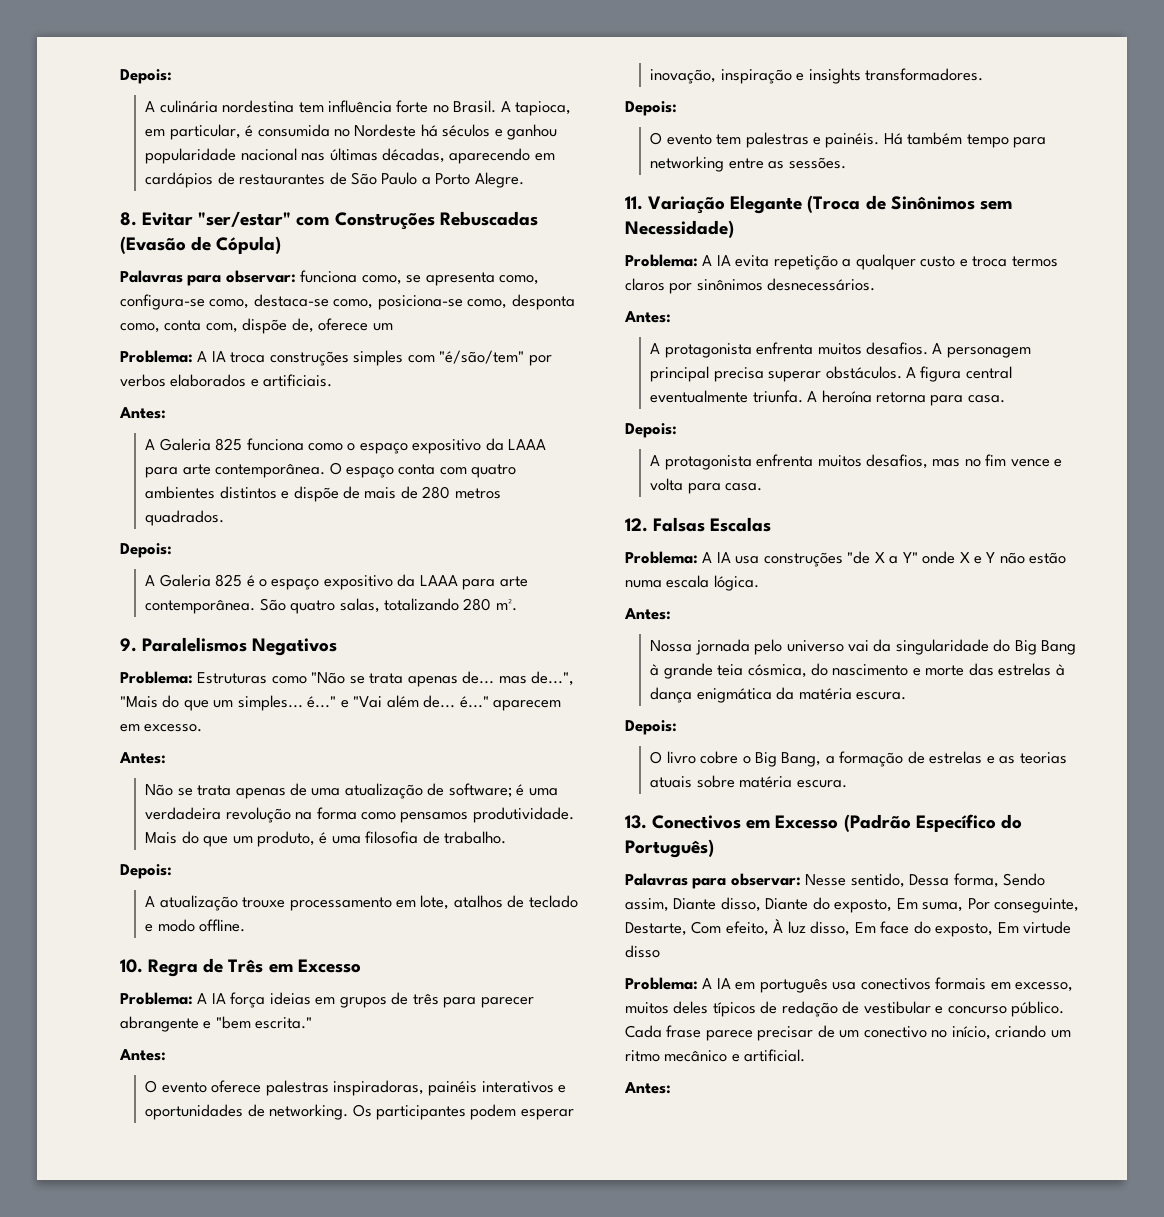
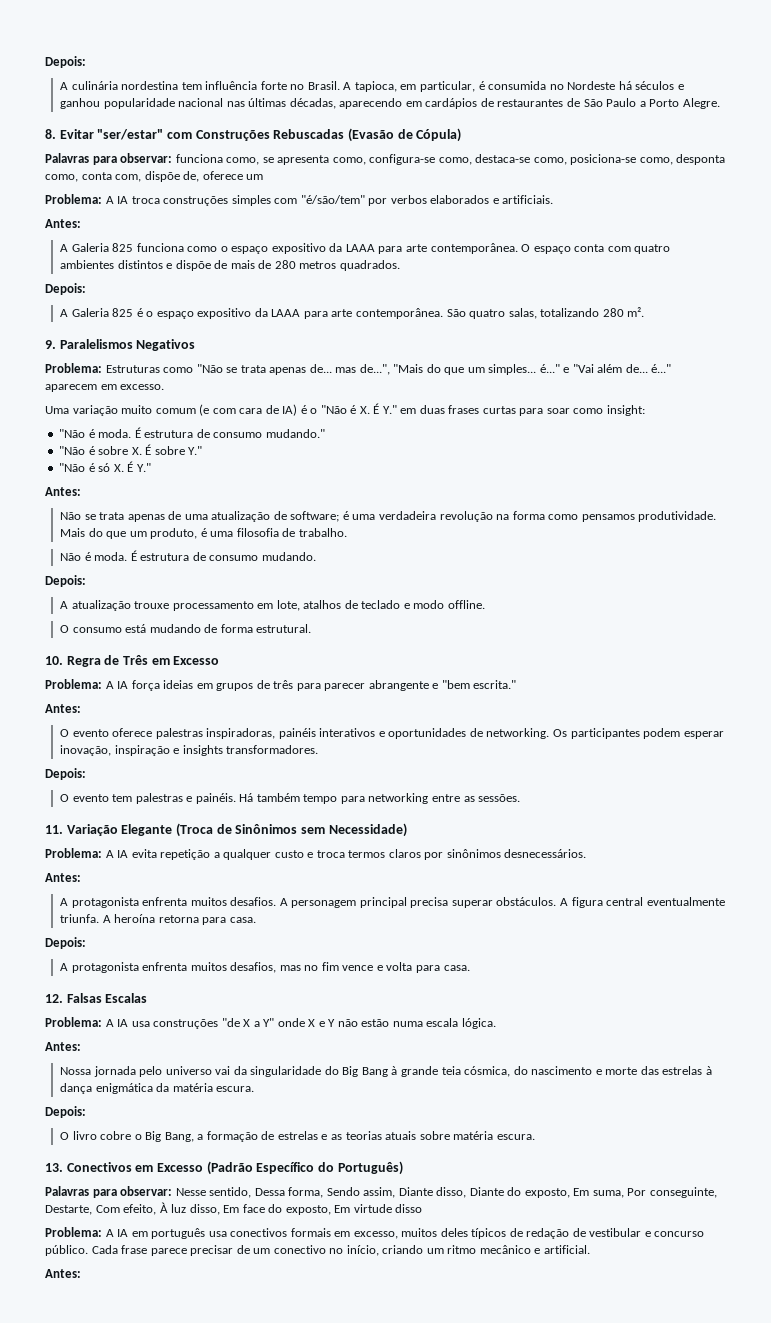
(203, 728) none -> [45,403,645,416] [59,427,325,438] [59,444,203,455] [59,461,151,472] // Uma variação muito comum (e com cara de IA) é o "Não é X. É Y." em duas frases curtas para soar como insight: // "Não é moda. É estrutura de consumo mudando." // "Não é sobre X. É sobre Y." // "Não é só X. É Y."
(507, 837) none -> [60,550,316,561] // Não é moda. É estrutura de consumo mudando.
(246, 925) none -> [60,624,312,633] // O consumo está mudando de forma estrutural.

